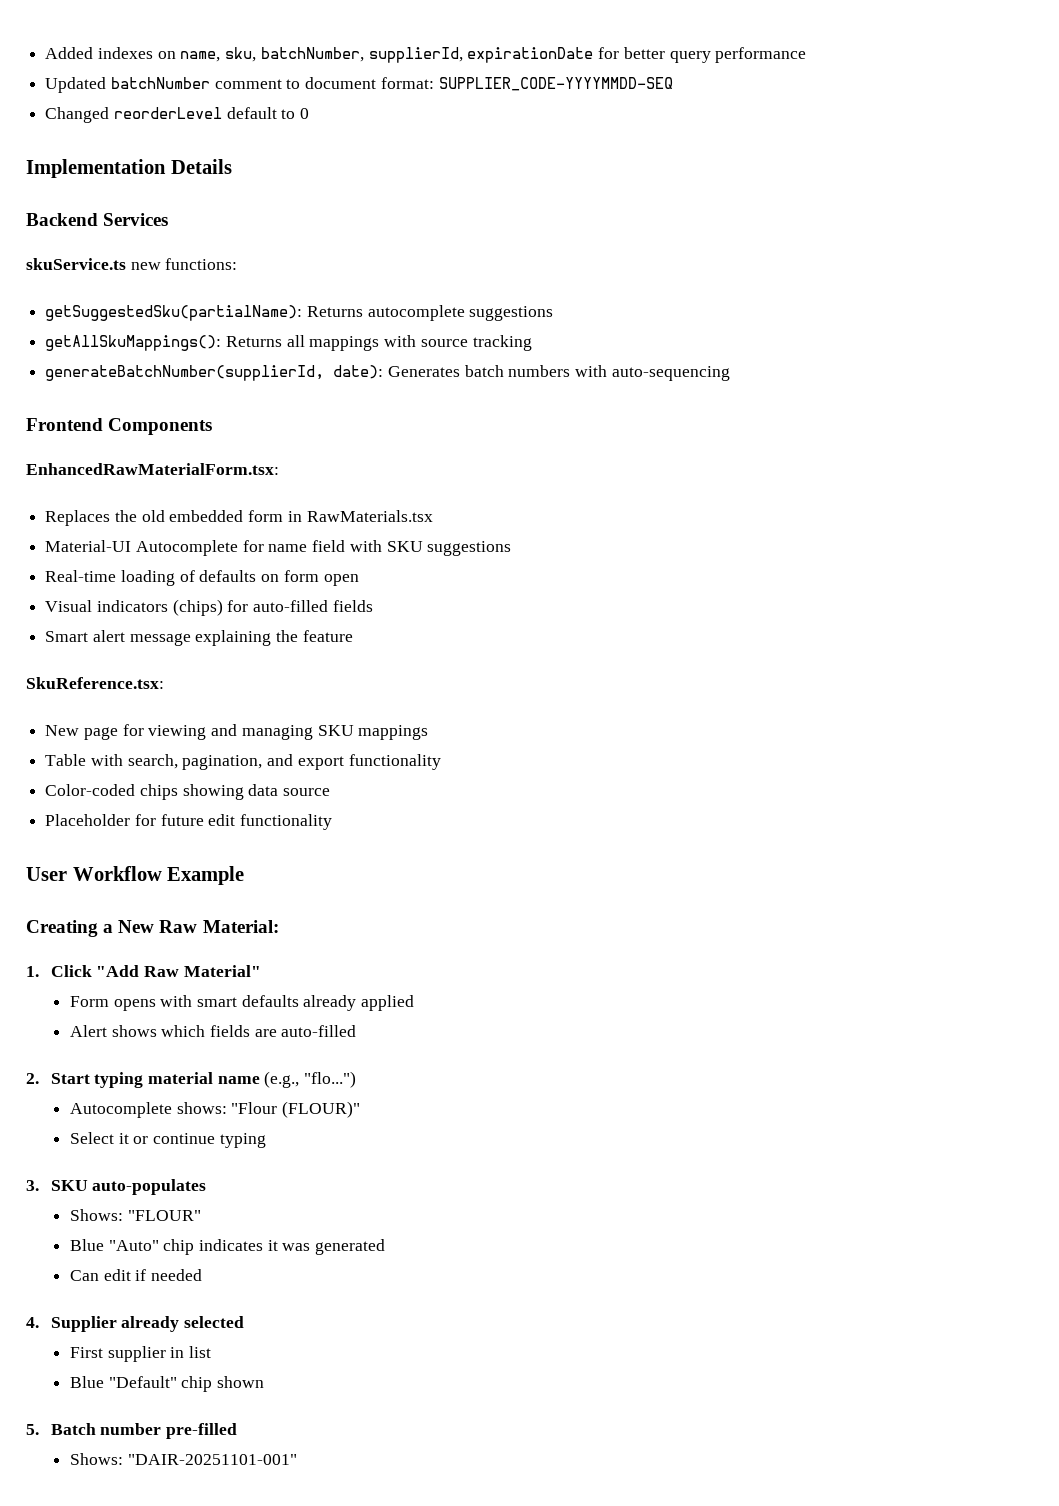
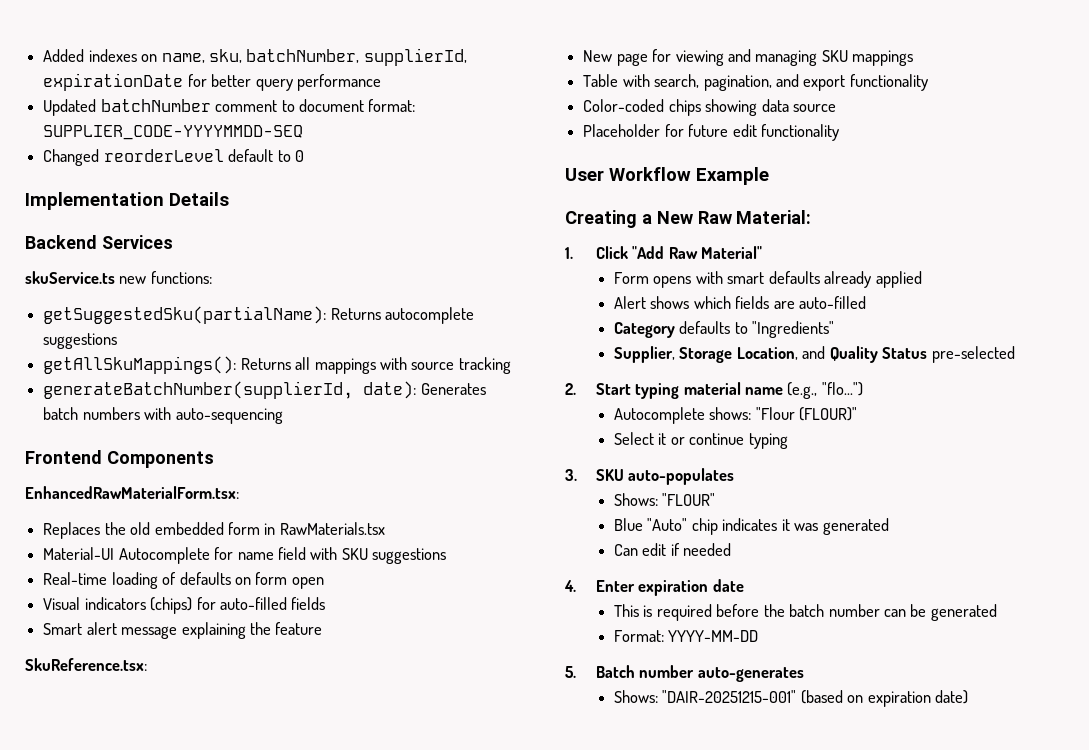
(357, 1031) none -> [613,321,835,338] [613,346,1015,363] // Category defaults to "Ingredients" // Supplier, Storage Location, and Quality Status pre-selected
[50,1316,244,1332] [69,1346,211,1362] [69,1376,264,1392] Supplier already selected // First supplier in list // Blue "Default" chip shown -> [595,579,744,596] [613,604,997,621] [613,630,759,642] Enter expiration date // This is required before the batch number can be generated // Format: YYYY-MM-DD
[165,1423,237,1439] [69,1453,297,1465] pre-filled // Shows: "DAIR-20251101-001" -> [697,667,804,682] [613,690,969,707] auto-generates // Shows: "DAIR-20251215-001" (based on expiration date)

